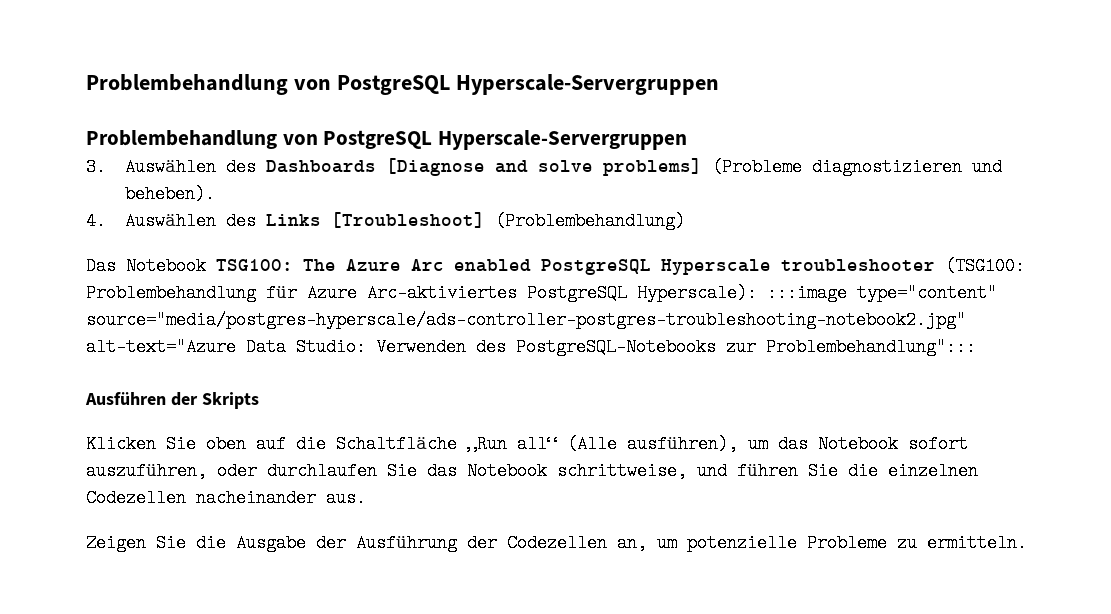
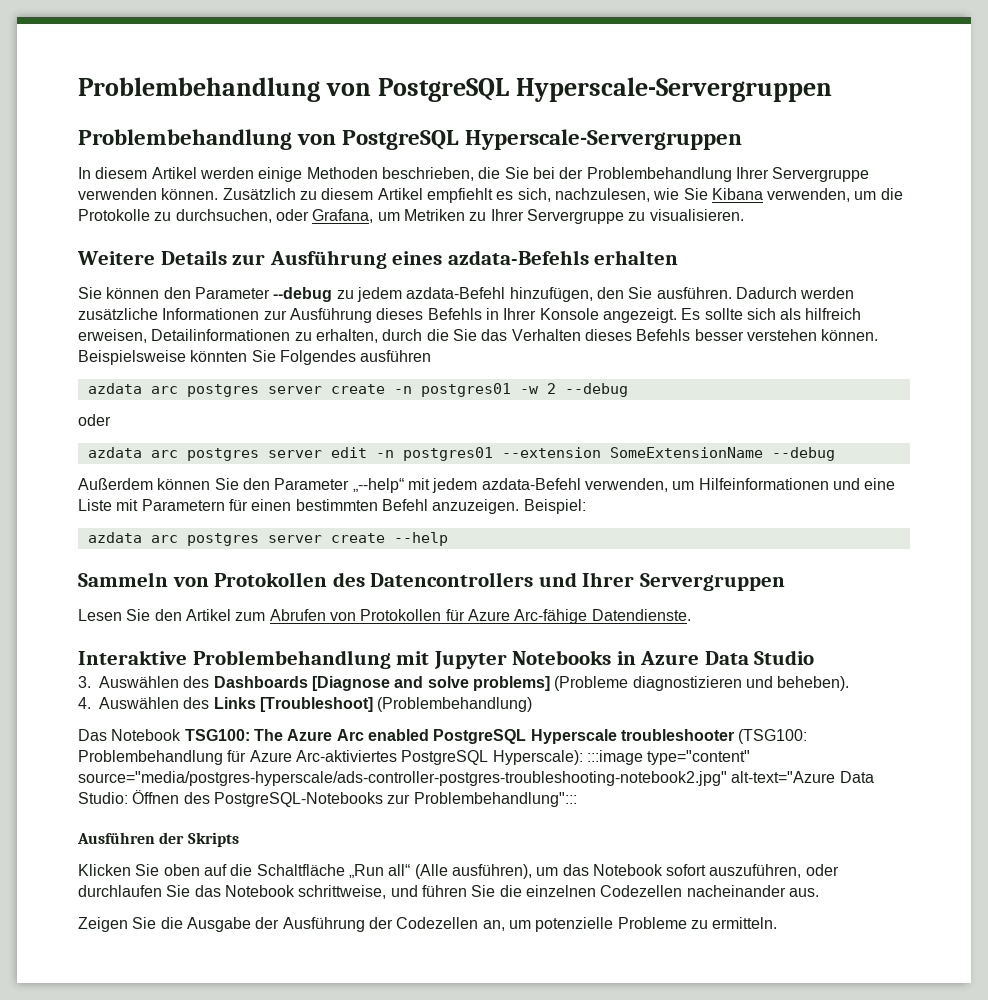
(688, 140) none -> [78,167,870,182] [78,188,903,203] [78,209,744,224] [77,250,679,269] [78,287,855,302] [78,308,862,323] [78,329,879,343] [78,350,432,365] [87,383,628,397] [78,414,111,426] [87,447,835,461] [78,478,896,493] [78,499,586,514] [87,532,448,546] [78,572,785,591] [78,609,691,624] [78,650,815,669] // In diesem Artikel werden einige Methoden beschrieben, die Sie bei der Problembehandlung Ihrer Servergruppe verwenden können. Zusätzlich zu diesem Artikel empfiehlt es sich, nachzulesen, wie Sie Kibana verwenden, um die Protokolle zu durchsuchen, oder Grafana, um Metriken zu Ihrer Servergruppe zu visualisieren. // Weitere Details zur Ausführung eines azdata-Befehls erhalten // Sie können den Parameter --debug zu jedem azdata-Befehl hinzufügen, den Sie ausführen. Dadurch werden zusätzliche Informationen zur Ausführung dieses Befehls in Ihrer Konsole angezeigt. Es sollte sich als hilfreich erweisen, Detailinformationen zu erhalten, durch die Sie das Verhalten dieses Befehls besser verstehen können. Beispielsweise könnten Sie Folgendes ausführen // azdata arc postgres server create -n postgres01 -w 2 --debug // oder // azdata arc postgres server edit -n postgres01 --extension SomeExtensionName --debug // Außerdem können Sie den Parameter „--help“ mit jedem azdata-Befehl verwenden, um Hilfeinformationen und eine Liste mit Parametern für einen bestimmten Befehl anzuzeigen. Beispiel: // azdata arc postgres server create --help // Sammeln von Protokollen des Datencontrollers und Ihrer Servergruppen // Lesen Sie den Artikel zum Abrufen von Protokollen für Azure Arc-fähige Datendienste. // Interaktive Problembehandlung mit Jupyter Notebooks in Azure Data Studio
[376,338,466,356] Verwenden -> [132,790,180,804] Öffnen

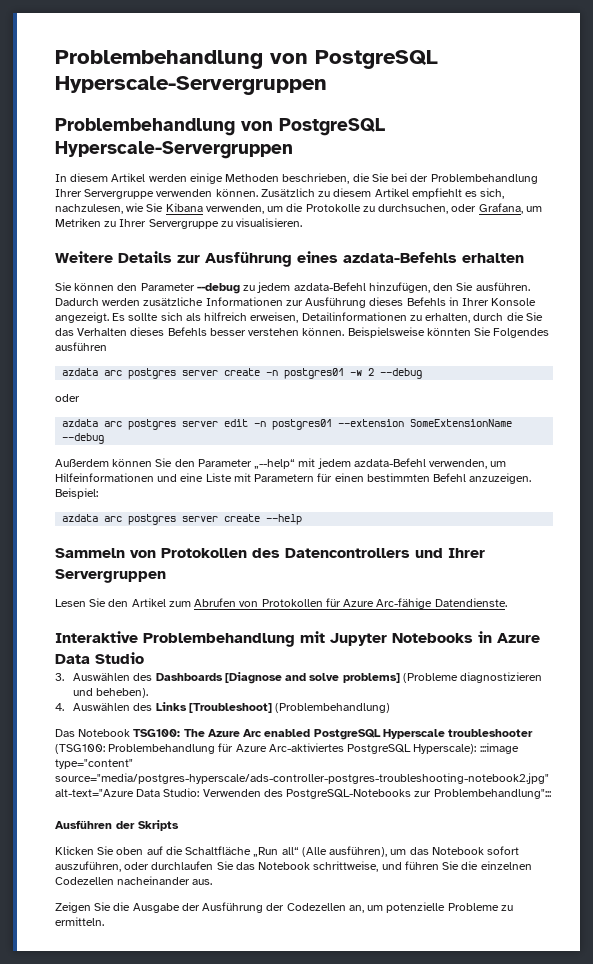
[132,790,180,804] Öffnen -> [202,789,261,797] Verwenden

